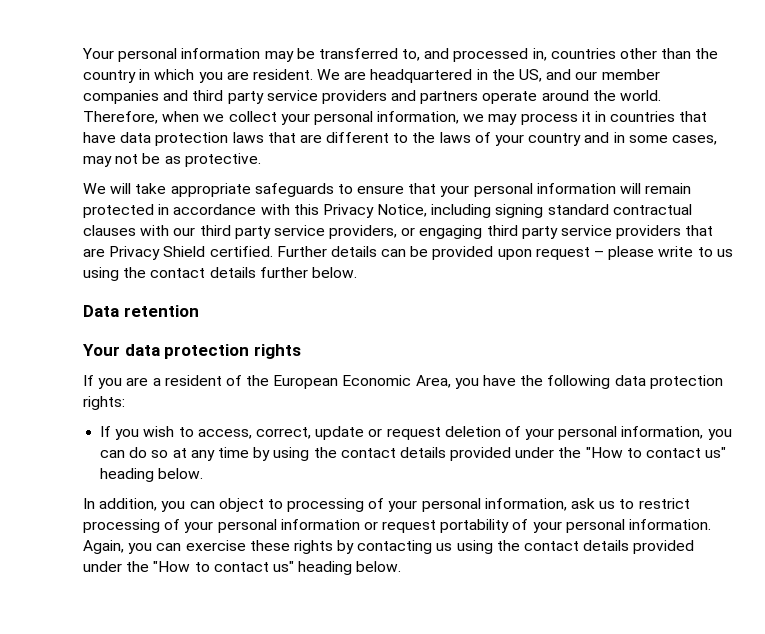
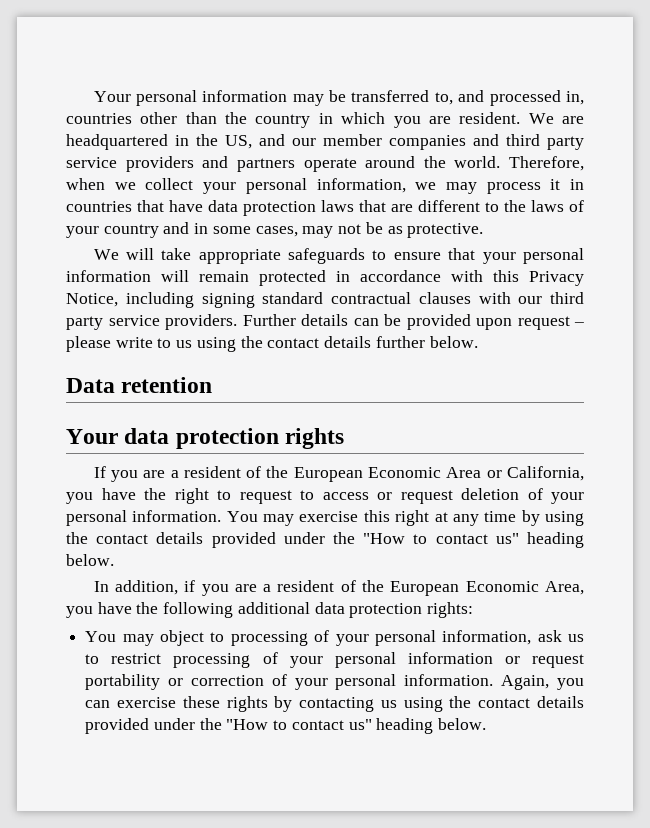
[329,225,714,239] [83,246,273,260] providers, or engaging third party service providers that are Privacy Shield certified. -> [165,314,237,330] providers.
[415,375,723,389] [83,396,125,410] [100,426,365,440] Area, you have the following data protection rights: // If you wish to access, correct, update -> [446,466,584,481] [66,488,369,504] Area or California, you have the right to request to access
[621,426,732,440] [100,447,169,458] information, you can do so -> [132,510,430,526] information. You may exercise this right
[161,501,215,512] you can -> [184,580,584,596] [66,602,474,618] [85,631,154,646] if you are a resident of the European Economic Area, you have the following additional data protection rights: // You may
(510, 526) none -> [168,675,264,686] or correction

